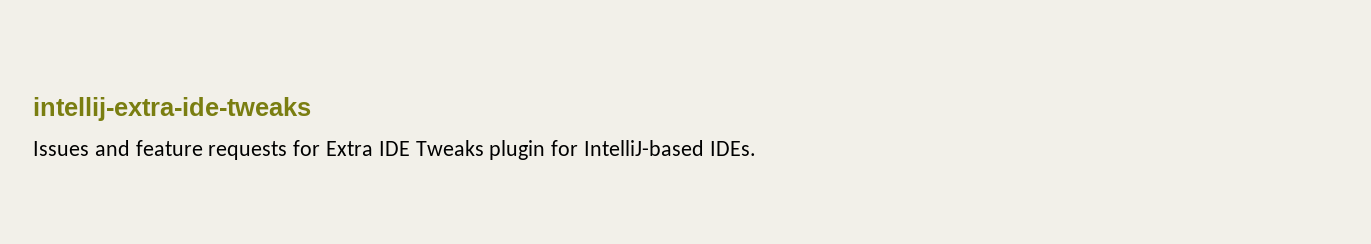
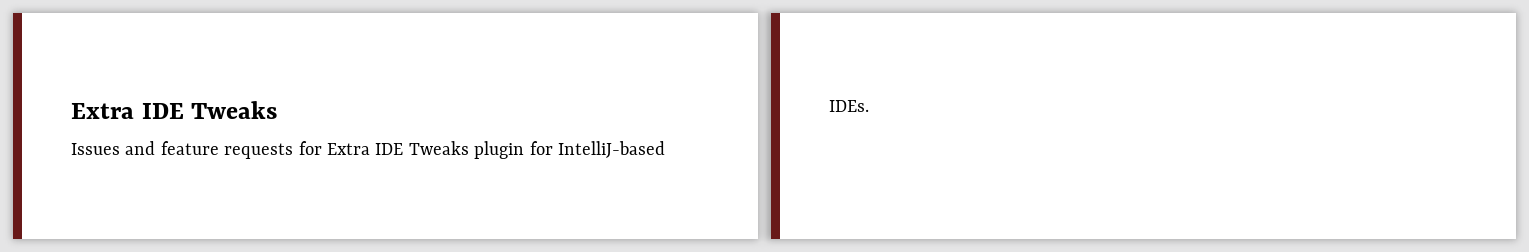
[33,97,311,121] intellij-extra-ide-tweaks -> [71,101,278,119] Extra IDE Tweaks

